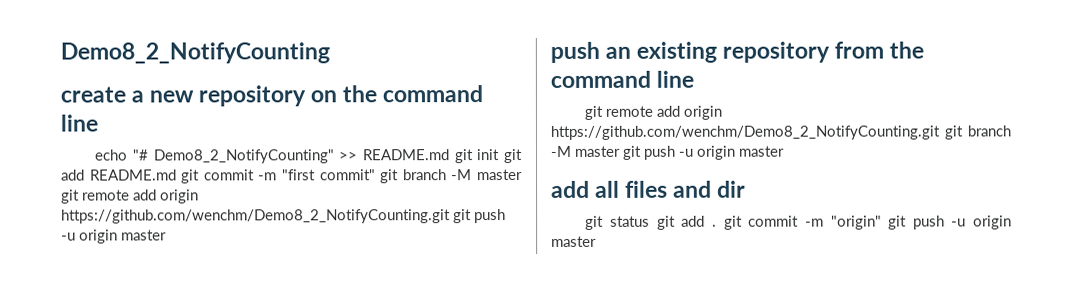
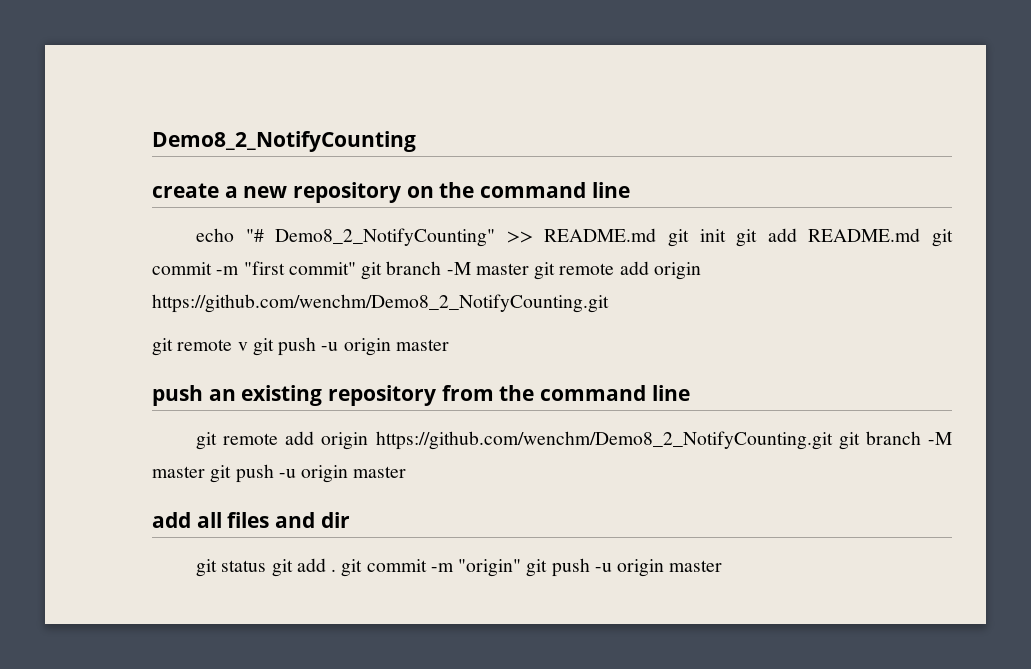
(451, 216) none -> [152,338,248,356] // git remote v

